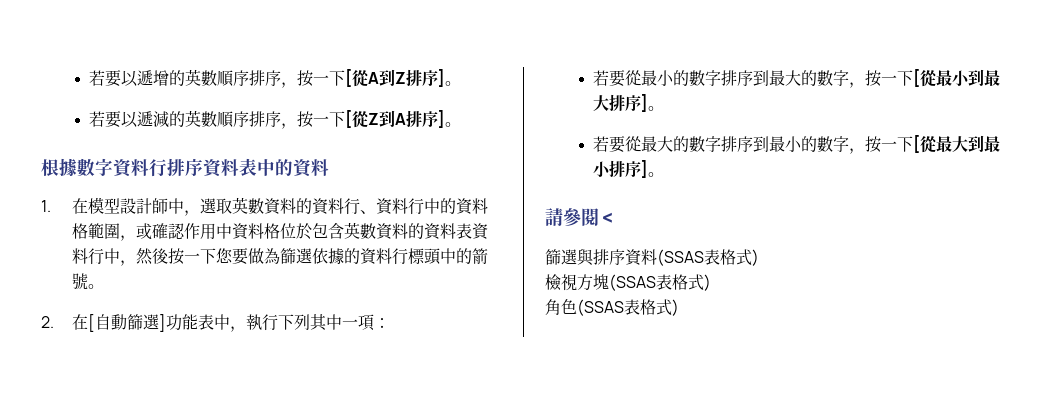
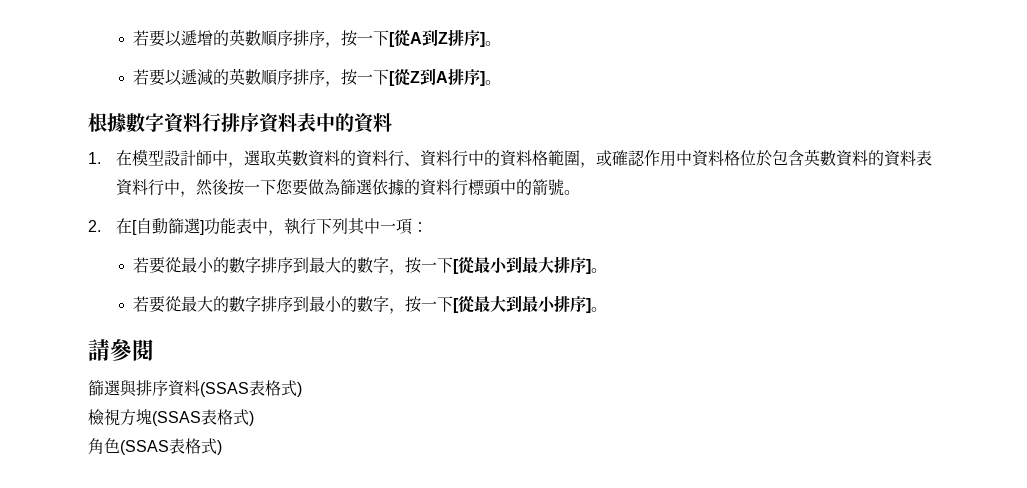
[599,212,616,224] ＜ -> (154, 350) none

